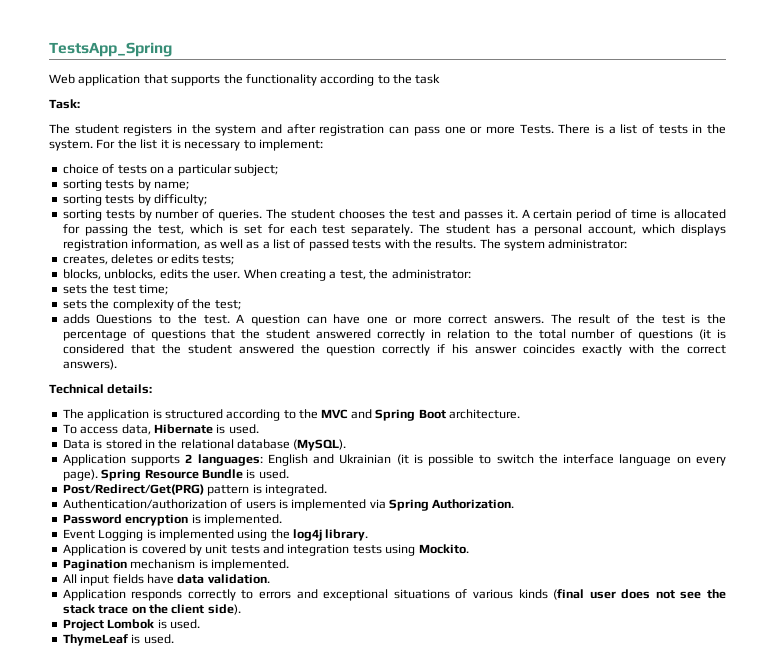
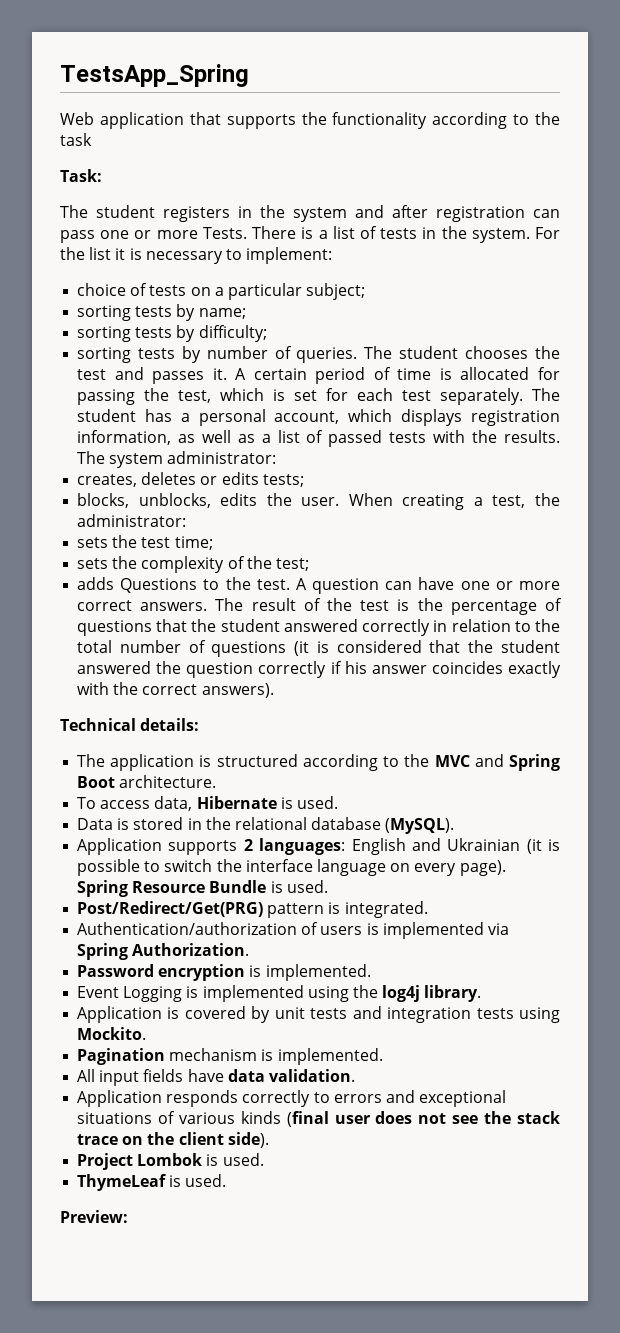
(174, 639) none -> [60,1210,128,1223] // Preview:

